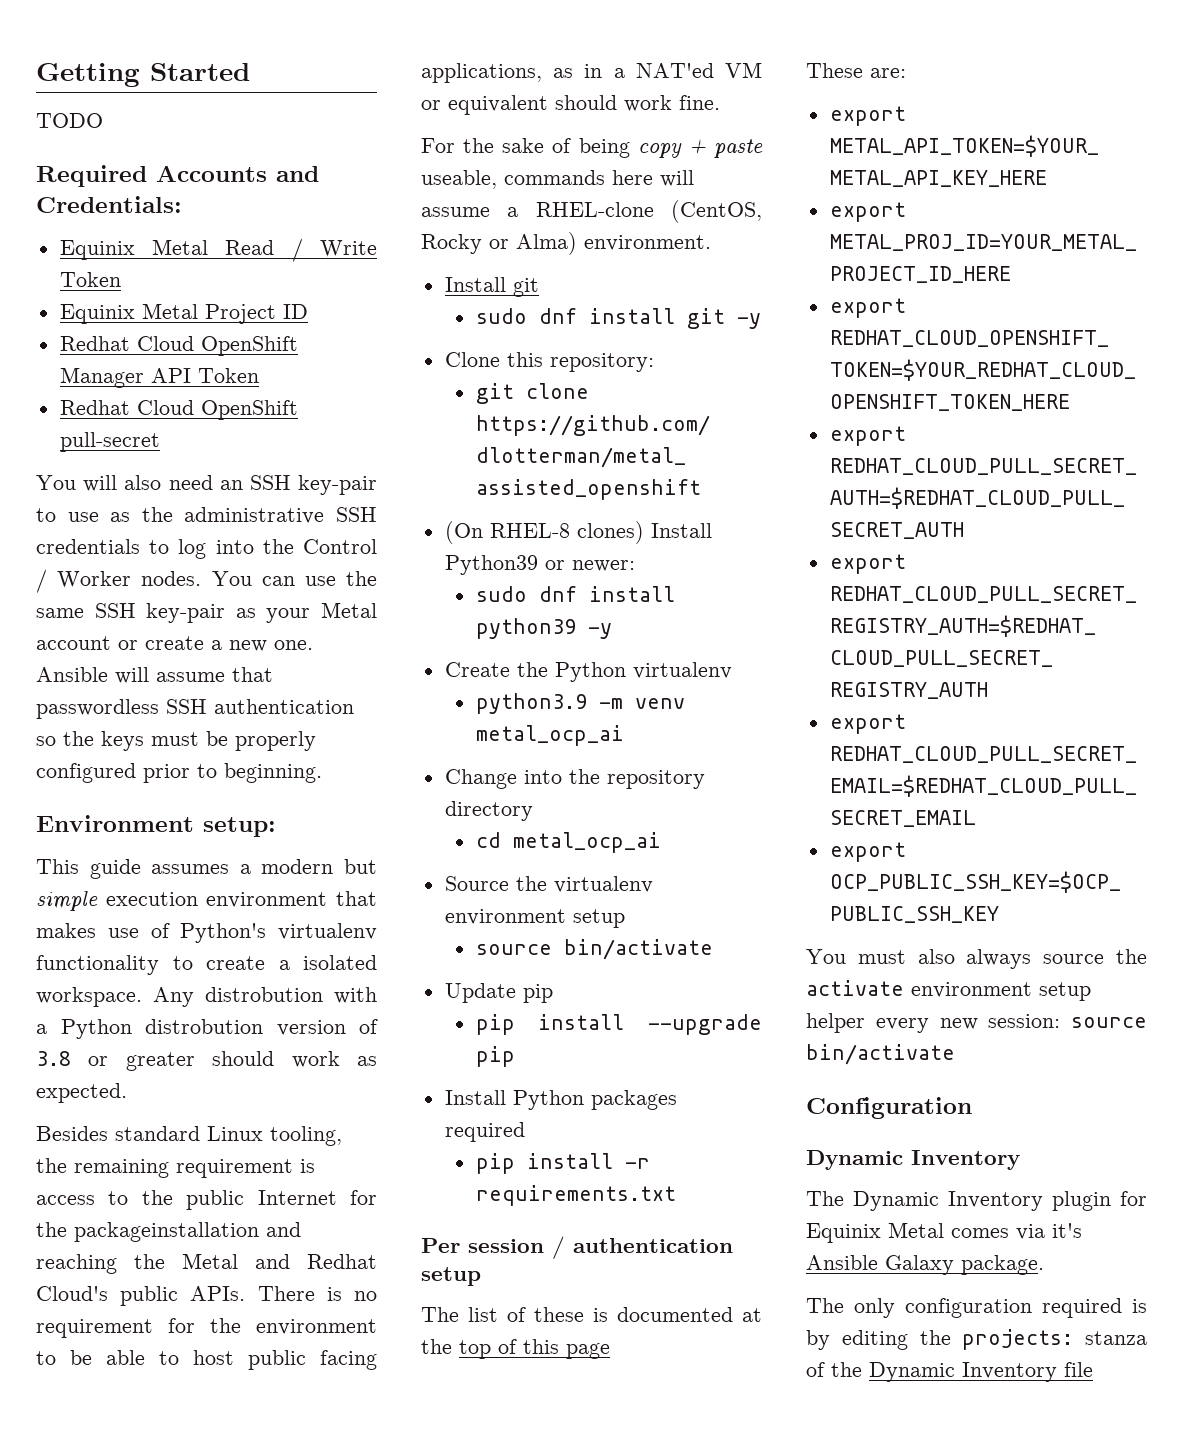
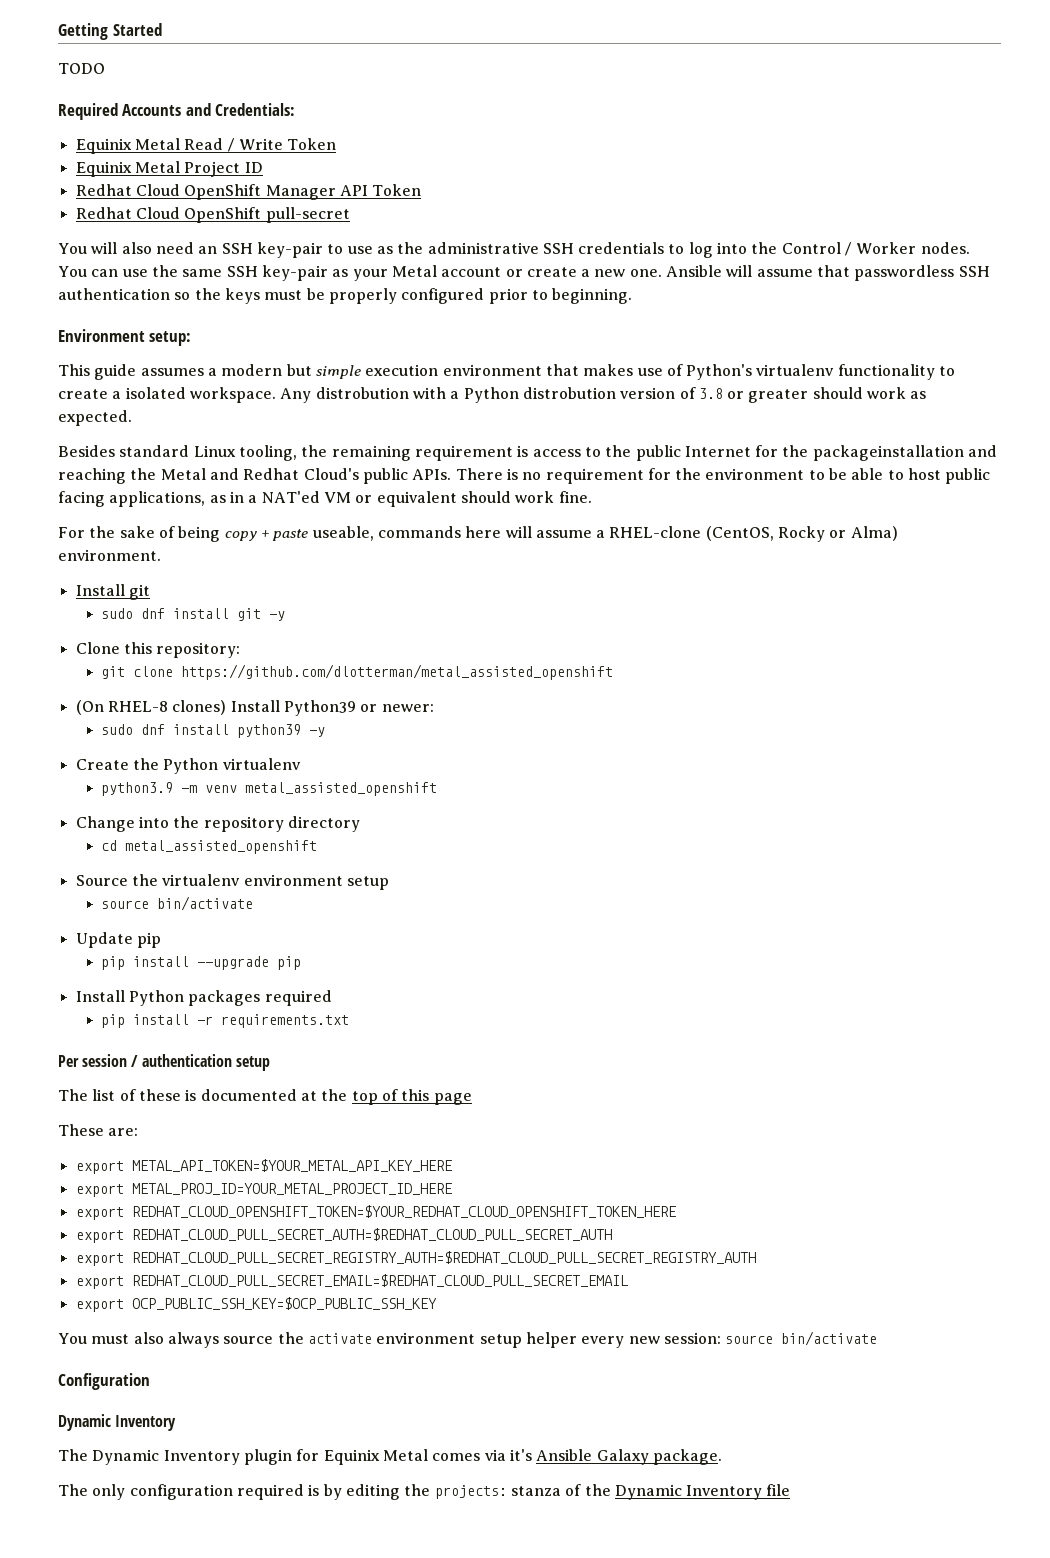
[475,725,624,746] metal_ocp_ai -> [245,782,438,796] metal_assisted_openshift
[512,832,661,853] metal_ocp_ai -> [125,840,318,854] metal_assisted_openshift

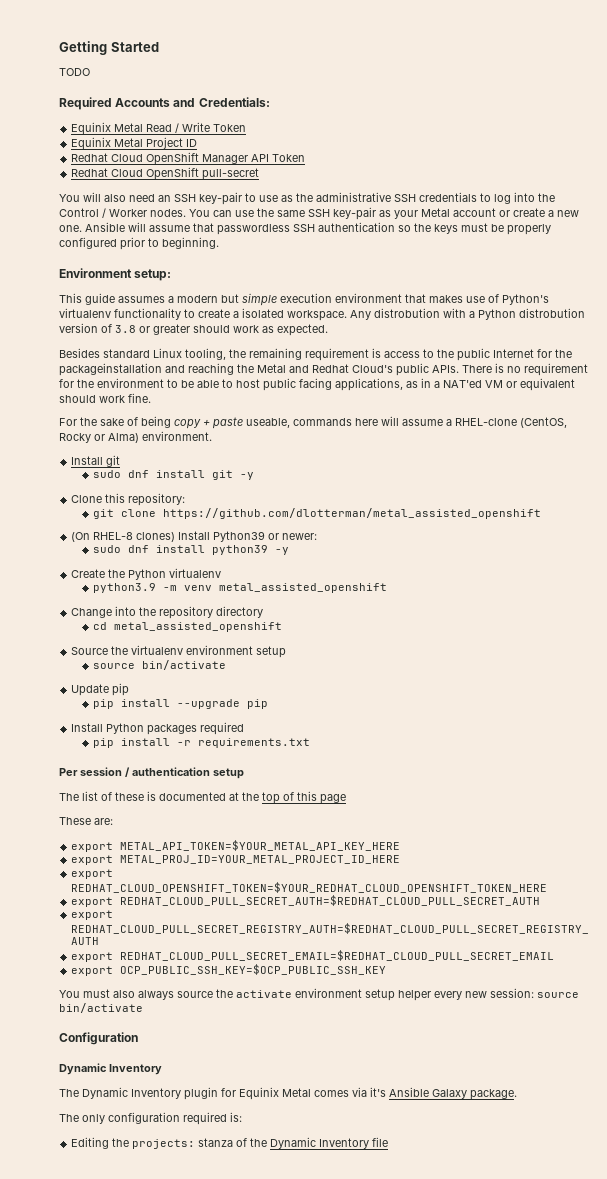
[308,1484,400,1500] is by editing -> [230,1112,242,1122] [71,1137,110,1149] is: // Editing

